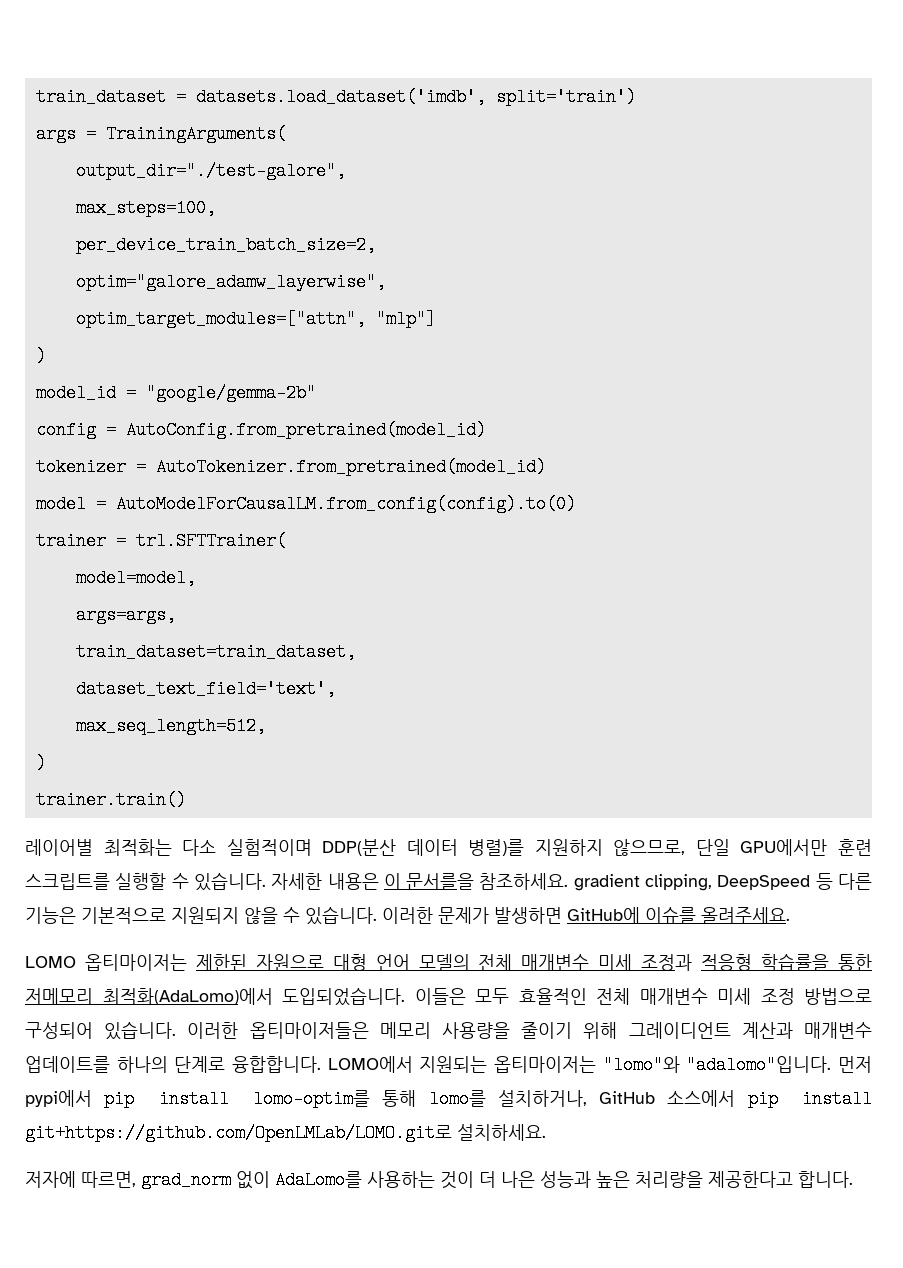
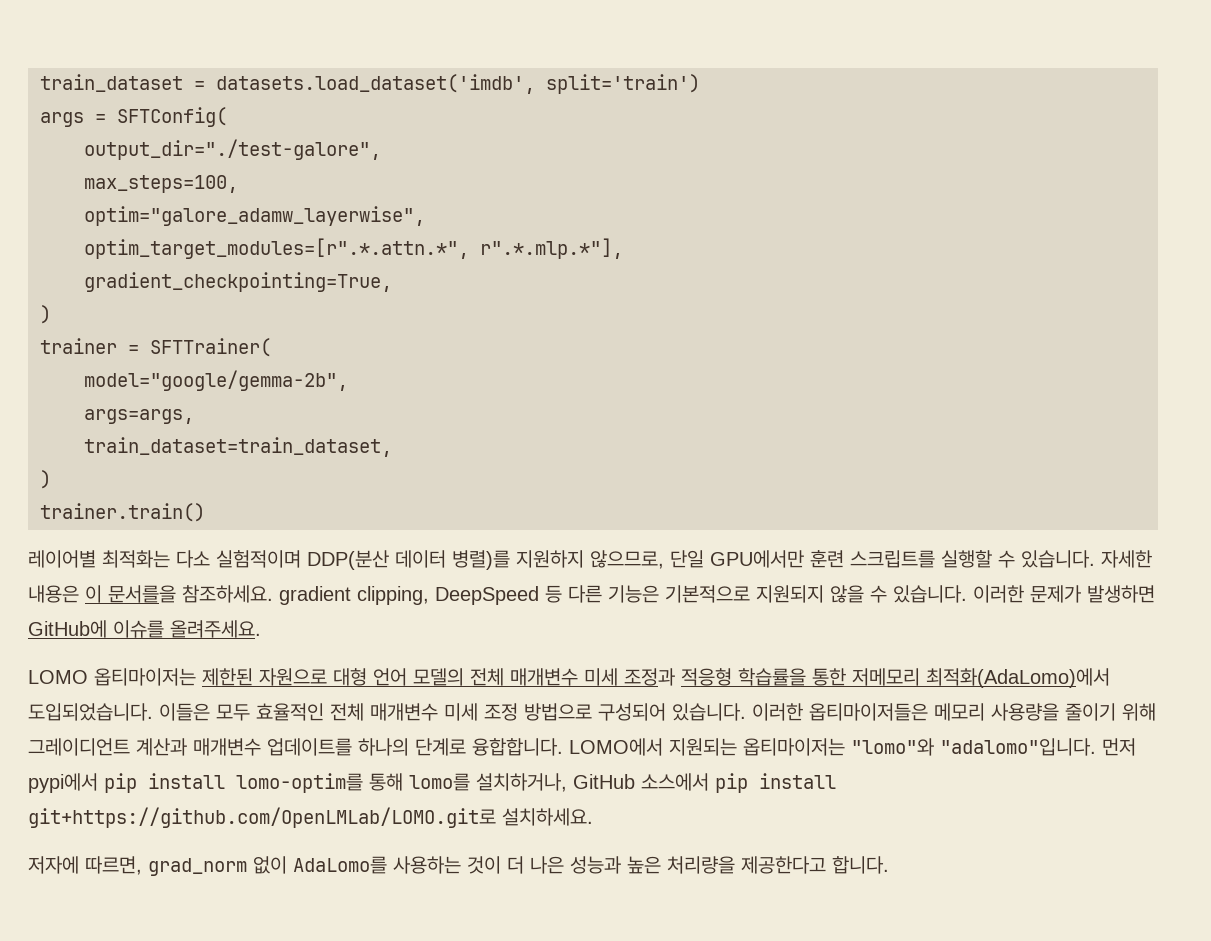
[105,125,286,143] TrainingArguments( -> [117,107,227,127] SFTConfig(
[75,236,376,254] // per_device_train_batch_size=2, -> (238, 184) none
[75,310,436,328] [35,347,46,365] [35,384,316,402] [35,421,486,439] [35,458,546,476] [35,495,576,513] optim_target_modules=["attn", "mlp"] // ) // model_id = "google/gemma-2b" // config = AutoConfig.from_pretrained(model_id) // tokenizer = AutoTokenizer.from_pretrained(model_id) // model = AutoModelForCausalLM.from_config(config).to(0) -> [84,238,623,259] [84,272,392,292] [40,305,51,324] optim_target_modules=[r".*.attn.*", r".*.mlp.*"], // gradient_checkpointing=True, // )
[135,532,286,550] [75,569,196,587] trl.SFTTrainer( // model=model, -> [150,338,271,357] [84,370,348,391] SFTTrainer( // model="google/gemma-2b",
[75,680,336,698] [75,717,266,735] // dataset_text_field='text', // max_seq_length=512, -> (392, 447) none

